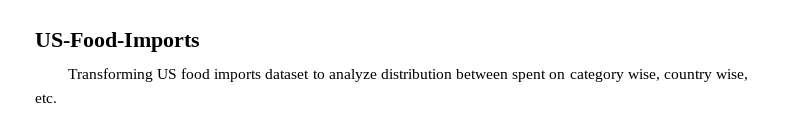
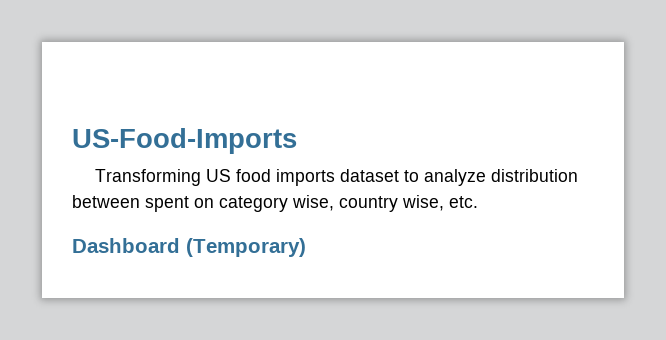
(57, 98) none -> [72,238,306,257] // Dashboard (Temporary)

